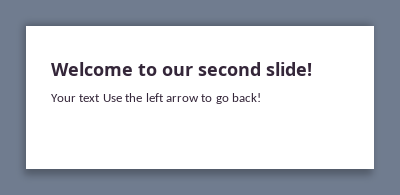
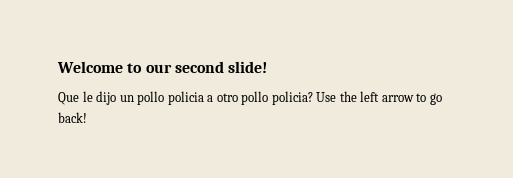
[51,94,101,102] Your text -> [58,91,313,105] Que le dijo un pollo policia a otro pollo policia?

